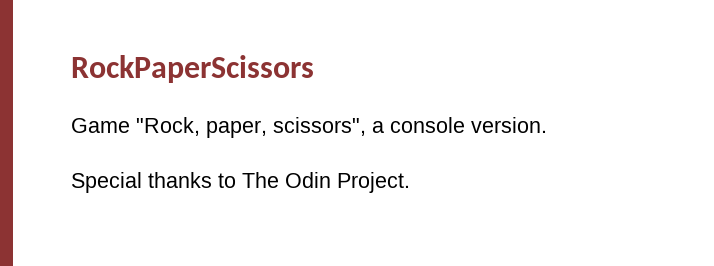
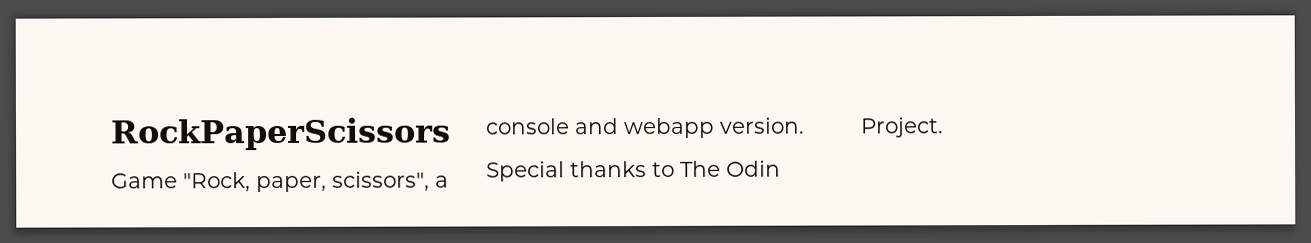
(465, 125) none -> [574,117,715,139] and webapp

